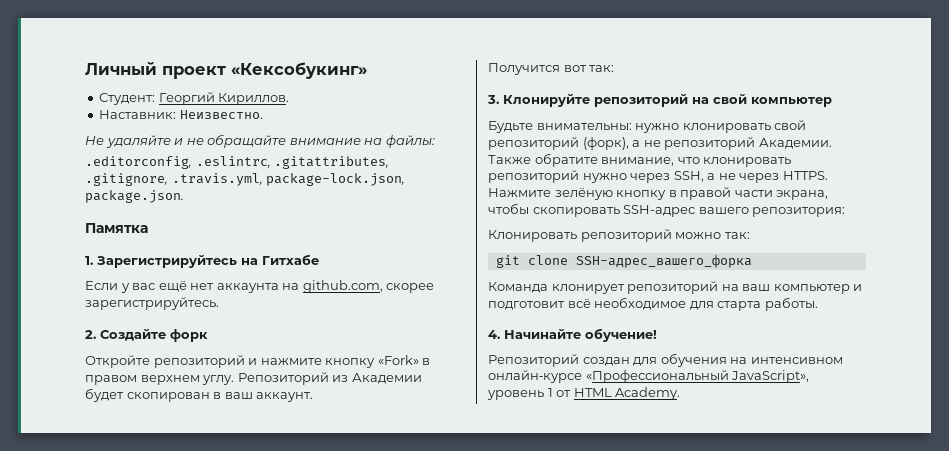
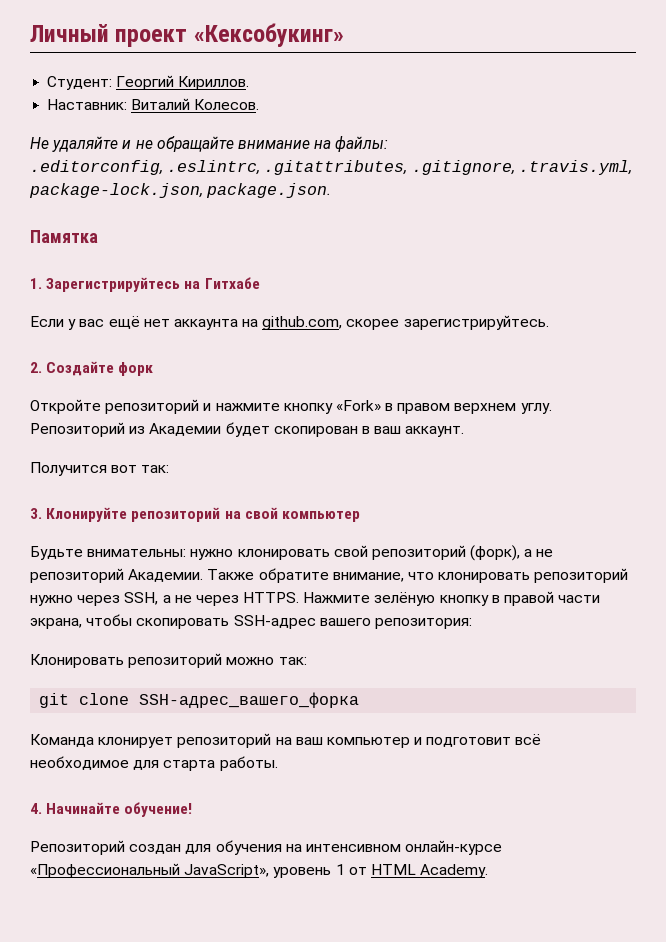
[179,110,263,119] Неизвестно. -> [131,98,260,110] Виталий Колесов.

